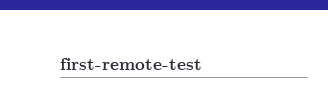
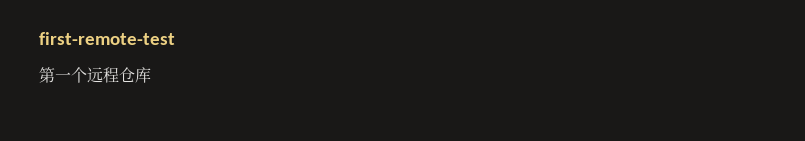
(202, 64) none -> [39,67,151,83] // 第一个远程仓库

